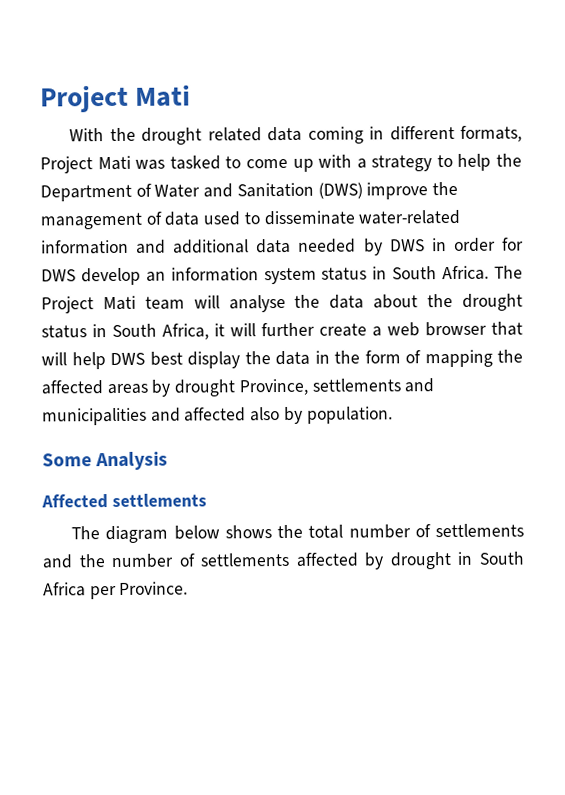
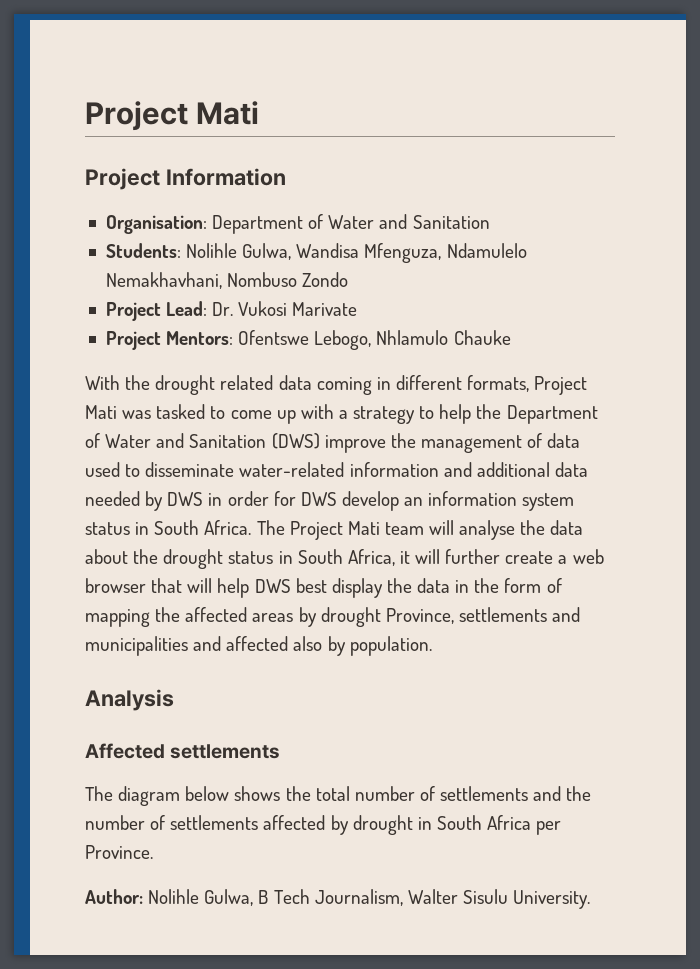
[40,84,192,113] Project Mati -> [85,101,260,131] [85,168,286,190] [105,214,490,234] [105,243,527,263] [105,272,349,289] [105,301,358,321] [105,330,511,350] Project Mati // Project Information // Organisation: Department of Water and Sanitation // Students: Nolihle Gulwa, Wandisa Mfenguza, Ndamulelo Nemakhavhani, Nombuso Zondo // Project Lead: Dr. Vukosi Marivate // Project Mentors: Ofentswe Lebogo, Nhlamulo Chauke
[42,453,92,467] Some -> (432, 646) none
(189, 588) none -> [85,889,591,909] // Author: Nolihle Gulwa, B Tech Journalism, Walter Sisulu University.

